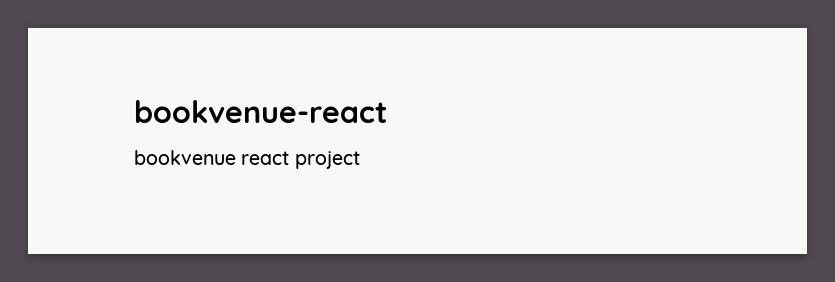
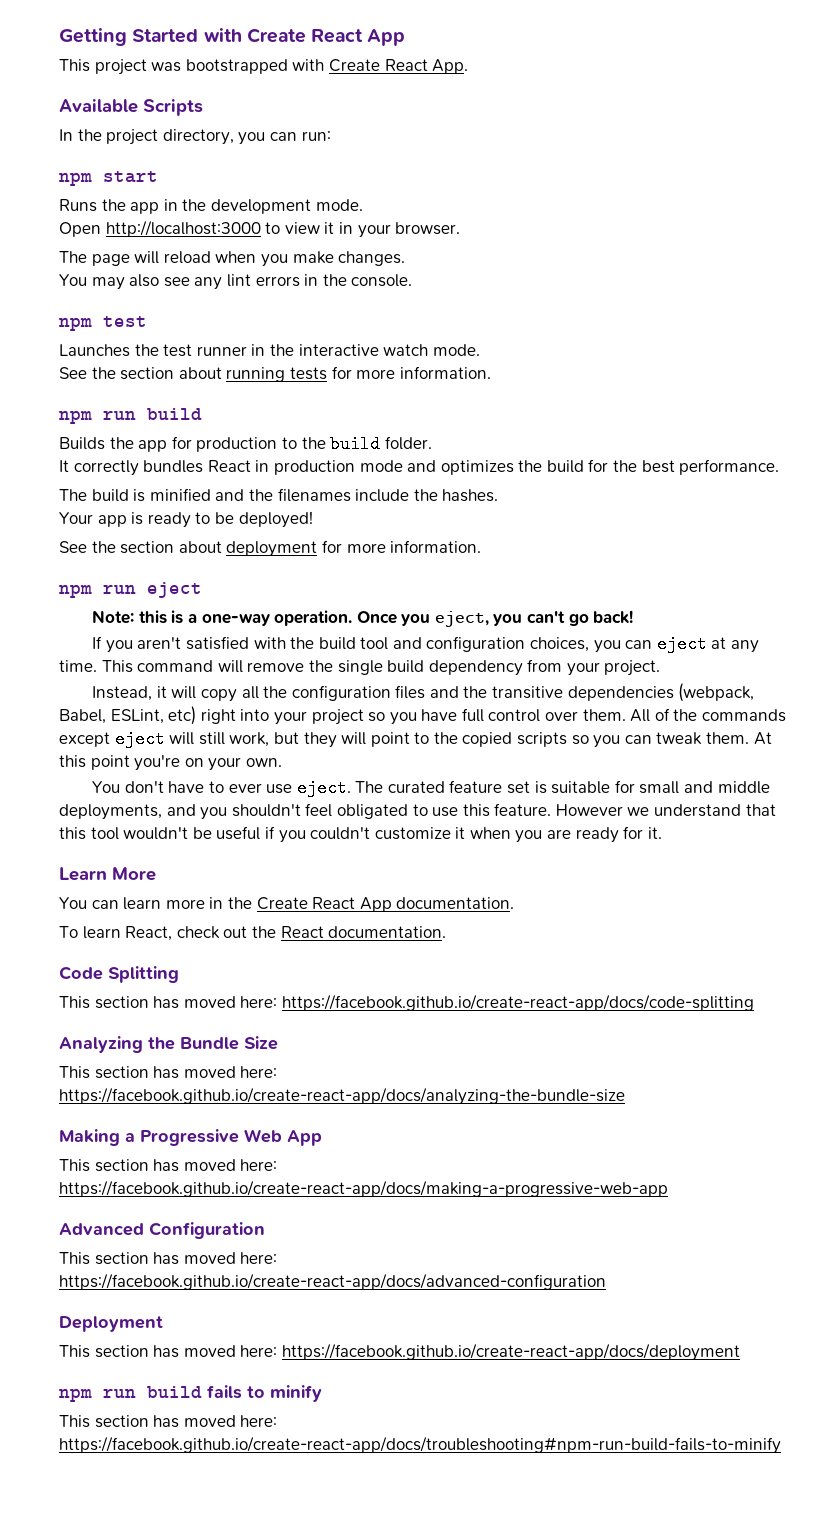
[134,100,387,123] [134,150,360,169] bookvenue-react // bookvenue react project -> [59,28,406,46] [59,59,469,75] [59,99,203,116] [59,129,331,145] [59,171,158,186] [59,199,363,214] [59,220,461,238] [59,251,406,267] [59,274,413,290] [59,316,147,331] [59,344,480,357] [59,366,491,382] [59,408,202,424] [59,435,432,453] [59,459,780,476] [59,488,499,502] [59,511,313,528] [59,540,482,557] [59,582,202,598] [92,610,634,627] [92,635,759,653] [59,659,661,676] [92,683,755,702] [59,706,787,725] [59,730,772,748] [59,755,282,771] [92,779,770,797] [59,803,776,820] [59,826,662,843] [59,867,156,881] [59,897,515,912] [59,926,447,941] [59,966,179,983] [59,994,754,1011] [59,1036,278,1053] [59,1066,278,1079] [59,1087,625,1105] [59,1129,322,1146] [59,1159,278,1172] [59,1180,668,1197] [59,1222,265,1239] [59,1252,278,1265] [59,1273,606,1290] [59,1316,163,1332] [59,1343,740,1361] [59,1385,322,1402] [59,1415,278,1428] [59,1436,781,1454] Getting Started with Create React App // This project was bootstrapped with Create React App. // Available Scripts // In the project directory, you can run: // npm start // Runs the app in the development mode. // Open http://localhost:3000 to view it in your browser. // The page will reload when you make changes. // You may also see any lint errors in the console. // npm test // Launches the test runner in the interactive watch mode. // See the section about running tests for more information. // npm run build // Builds the app for production to the build folder. // It correctly bundles React in production mode and optimizes the build for the best performance. // The build is minified and the filenames include the hashes. // Your app is ready to be deployed! // See the section about deployment for more information. // npm run eject // Note: this is a one-way operation. Once you eject, you can't go back! // If you aren't satisfied with the build tool and configuration choices, you can eject at any time. This command will remove the single build dependency from your project. // Instead, it will copy all the configuration files and the transitive dependencies (webpack, Babel, ESLint, etc) right into your project so you have full control over them. All of the commands except eject will still work, but they will point to the copied scripts so you can tweak them. At this point you're on your own. // You don't have to ever use eject. The curated feature set is suitable for small and middle deployments, and you shouldn't feel obligated to use this feature. However we understand that this tool wouldn't be useful if you couldn't customize it when you are ready for it. // Learn More // You can learn more in the Create React App documentation. // To learn React, check out the React documentation. // Code Splitting // This section has moved here: https://facebook.github.io/create-react-app/docs/code-splitting // Analyzing the Bundle Size // This section has moved here: https://facebook.github.io/create-react-app/docs/analyzing-the-bundle-size // Making a Progressive Web App // This section has moved here: https://facebook.github.io/create-react-app/docs/making-a-progressive-web-app // Advanced Configuration // This section has moved here: https://facebook.github.io/create-react-app/docs/advanced-configuration // Deployment // This section has moved here: https://facebook.github.io/create-react-app/docs/deployment // npm run build fails to minify // This section has moved here: https://facebook.github.io/create-react-app/docs/troubleshooting#npm-run-build-fails-to-minify

